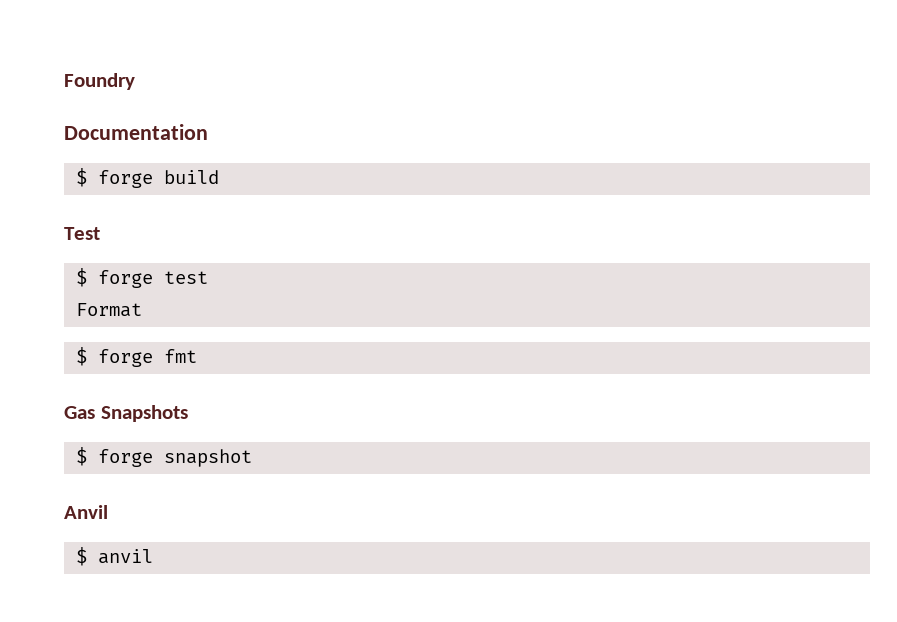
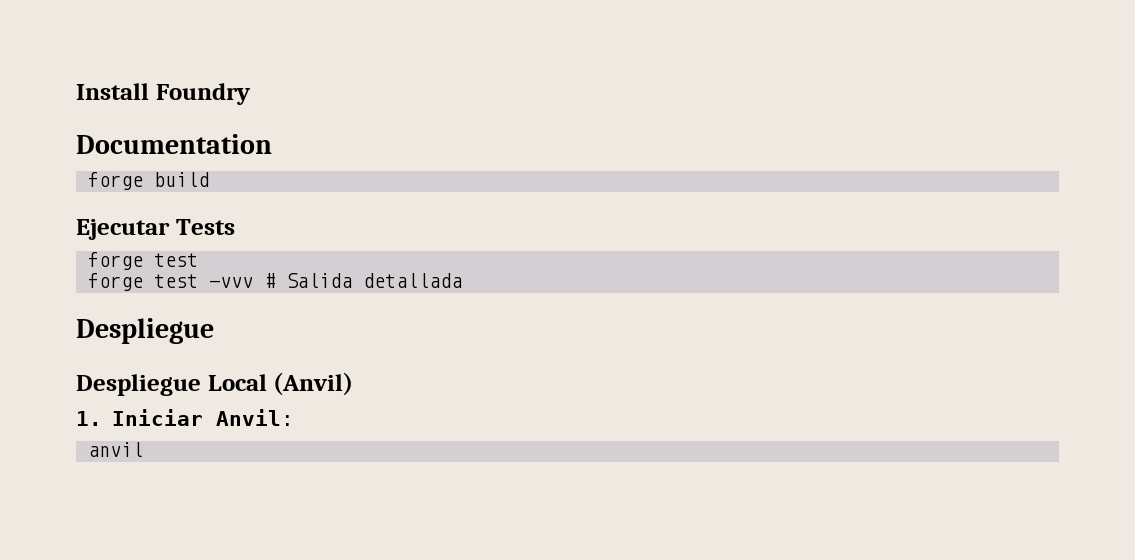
(64, 81) none -> [76,83,149,100] Install
[76,168,87,187] $ -> (272, 144) none
[64,227,100,240] [76,268,87,287] Test // $ -> [76,219,235,240] Ejecutar Tests //
[76,303,142,317] [76,347,197,367] [64,405,188,422] [76,447,252,467] [64,505,108,519] [76,547,87,566] Format // $ forge fmt // Gas Snapshots // $ forge snapshot // Anvil // $ -> [88,273,463,291] [76,318,214,344] [76,372,354,396] [76,409,295,426] forge test -vvv # Salida detallada // Despliegue // Despliegue Local (Anvil) // 1. Iniciar Anvil: //

